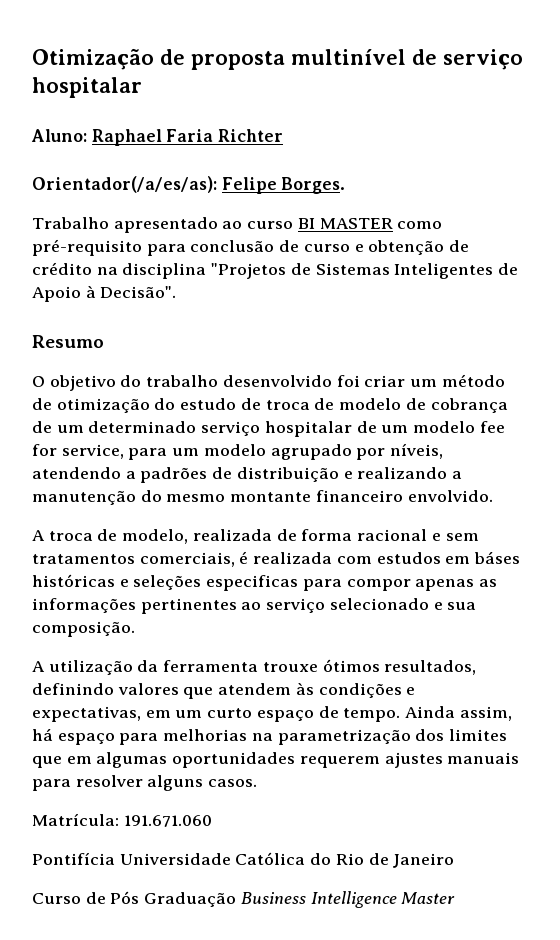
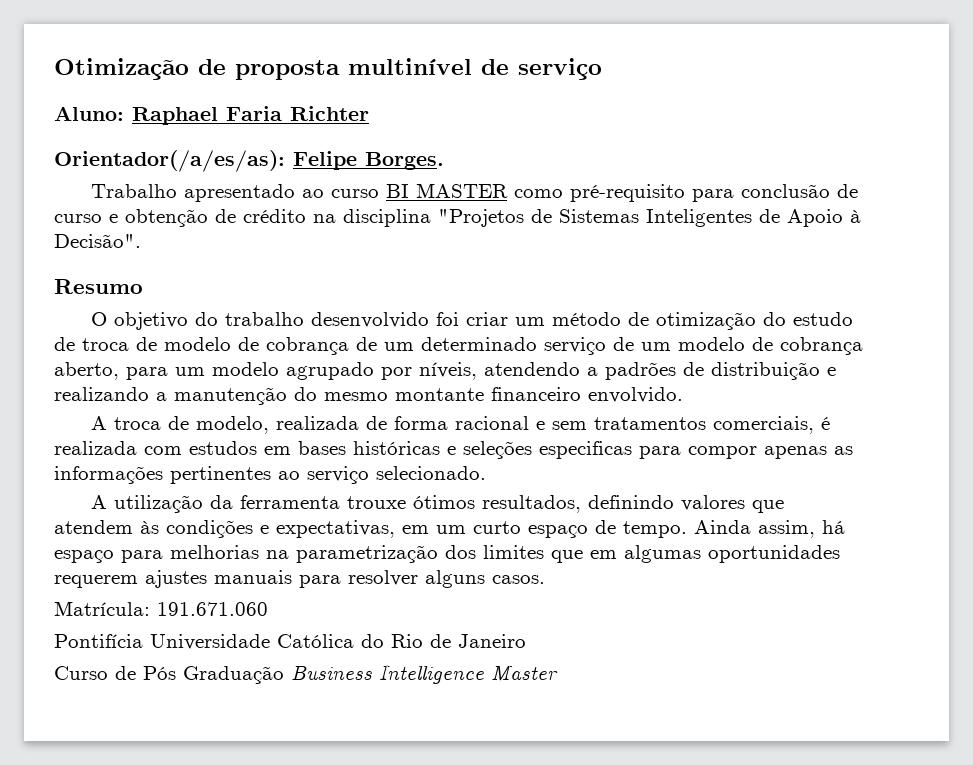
[32,77,142,98] hospitalar -> (602, 69) none
[264,421,352,437] hospitalar -> (606, 346) none
[479,421,505,433] [32,444,124,459] fee for service, -> [752,337,863,355] [54,362,119,380] de cobrança aberto,
[474,551,521,564] báses -> [298,441,346,455] bases
[329,598,477,610] [32,621,135,637] selecionado e sua composição. -> [376,466,486,480] selecionado.

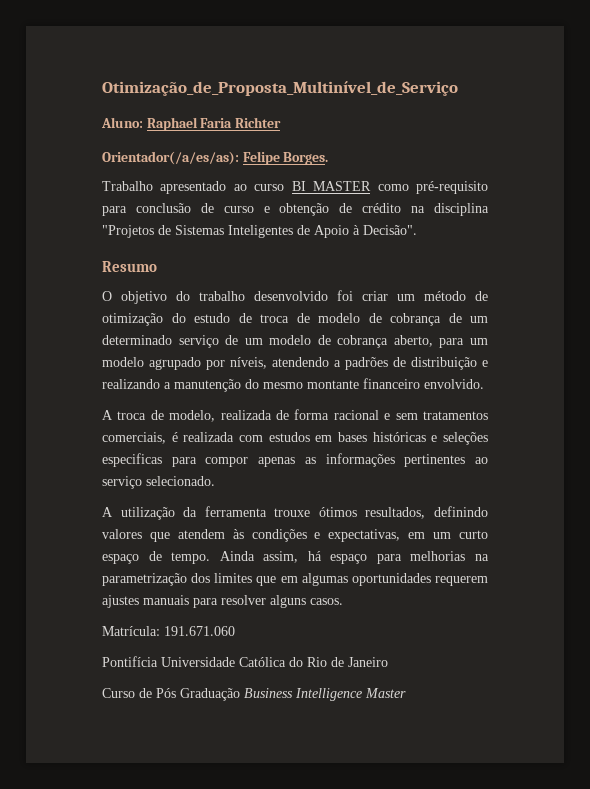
[54,58,602,80] Otimização de proposta multinível de serviço -> [102,81,458,96] Otimização_de_Proposta_Multinível_de_Serviço

